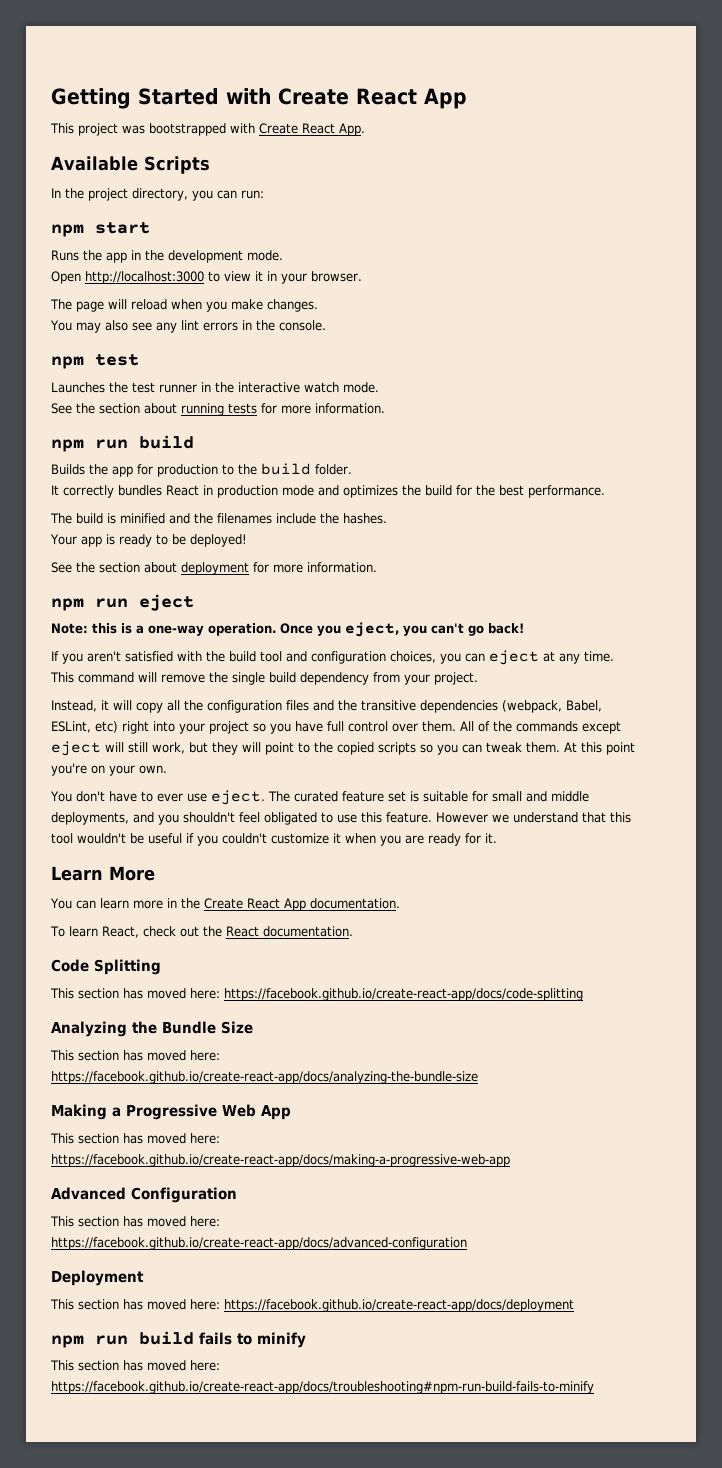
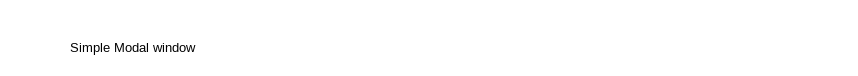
[51,88,467,109] [50,123,365,136] [51,156,210,174] [51,188,264,201] [51,222,150,237] [51,250,283,263] [51,271,362,284] [50,299,318,312] [50,320,326,333] [51,354,139,369] [51,382,379,393] [51,403,385,416] [51,435,194,452] [51,463,352,477] [51,485,605,498] [50,513,387,524] [50,534,247,547] [51,562,377,575] [51,594,194,611] [51,622,524,637] [51,650,614,665] [50,672,478,685] [51,700,602,713] [51,721,621,734] [51,741,635,756] [51,763,167,776] [50,790,589,805] [51,812,631,825] [51,833,497,846] [51,866,155,881] [50,898,400,911] [50,926,353,938] [51,959,161,975] [50,988,583,1001] [51,1021,253,1037] [50,1050,220,1061] [51,1071,478,1084] [51,1104,291,1120] [50,1133,220,1144] [51,1154,510,1167] [51,1187,237,1203] [50,1216,220,1227] [51,1237,467,1250] [51,1270,144,1286] [50,1299,574,1312] [51,1331,306,1348] [50,1360,220,1371] [51,1381,594,1394] Getting Started with Create React App // This project was bootstrapped with Create React App. // Available Scripts // In the project directory, you can run: // npm start // Runs the app in the development mode. // Open http://localhost:3000 to view it in your browser. // The page will reload when you make changes. // You may also see any lint errors in the console. // npm test // Launches the test runner in the interactive watch mode. // See the section about running tests for more information. // npm run build // Builds the app for production to the build folder. // It correctly bundles React in production mode and optimizes the build for the best performance. // The build is minified and the filenames include the hashes. // Your app is ready to be deployed! // See the section about deployment for more information. // npm run eject // Note: this is a one-way operation. Once you eject, you can't go back! // If you aren't satisfied with the build tool and configuration choices, you can eject at any time. This command will remove the single build dependency from your project. // Instead, it will copy all the configuration files and the transitive dependencies (webpack, Babel, ESLint, etc) right into your project so you have full control over them. All of the commands except eject will still work, but they will point to the copied scripts so you can tweak them. At this point you're on your own. // You don't have to ever use eject. The curated feature set is suitable for small and middle deployments, and you shouldn't feel obligated to use this feature. However we understand that this tool wouldn't be useful if you couldn't customize it when you are ready for it. // Learn More // You can learn more in the Create React App documentation. // To learn React, check out the React documentation. // Code Splitting // This section has moved here: https://facebook.github.io/create-react-app/docs/code-splitting // Analyzing the Bundle Size // This section has moved here: https://facebook.github.io/create-react-app/docs/analyzing-the-bundle-size // Making a Progressive Web App // This section has moved here: https://facebook.github.io/create-react-app/docs/making-a-progressive-web-app // Advanced Configuration // This section has moved here: https://facebook.github.io/create-react-app/docs/advanced-configuration // Deployment // This section has moved here: https://facebook.github.io/create-react-app/docs/deployment // npm run build fails to minify // This section has moved here: https://facebook.github.io/create-react-app/docs/troubleshooting#npm-run-build-fails-to-minify -> [70,43,196,55] Simple Modal window

